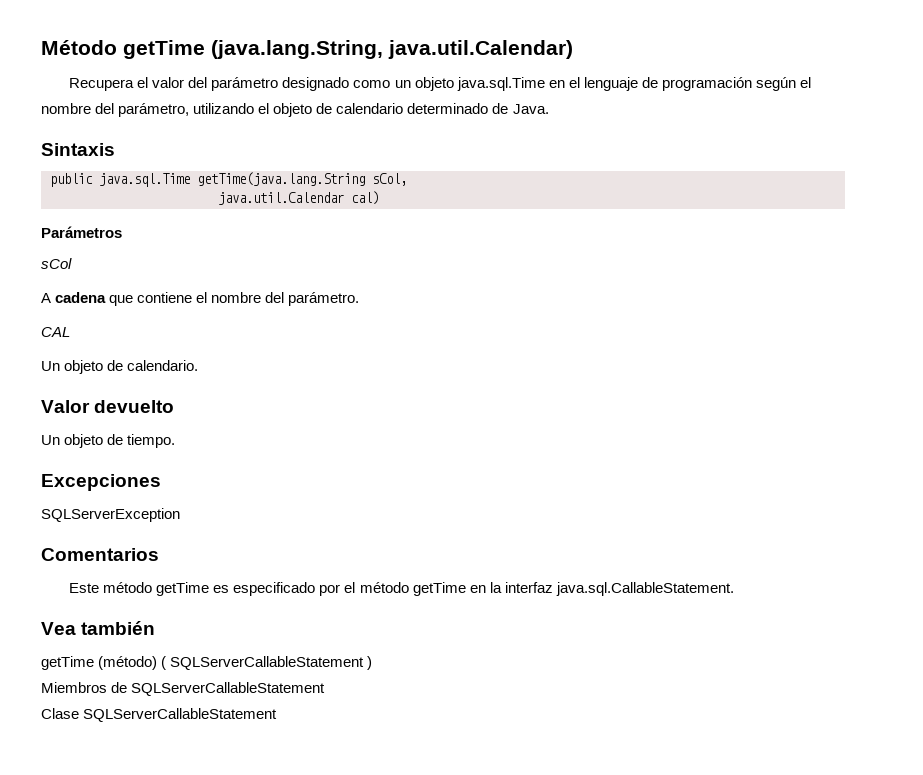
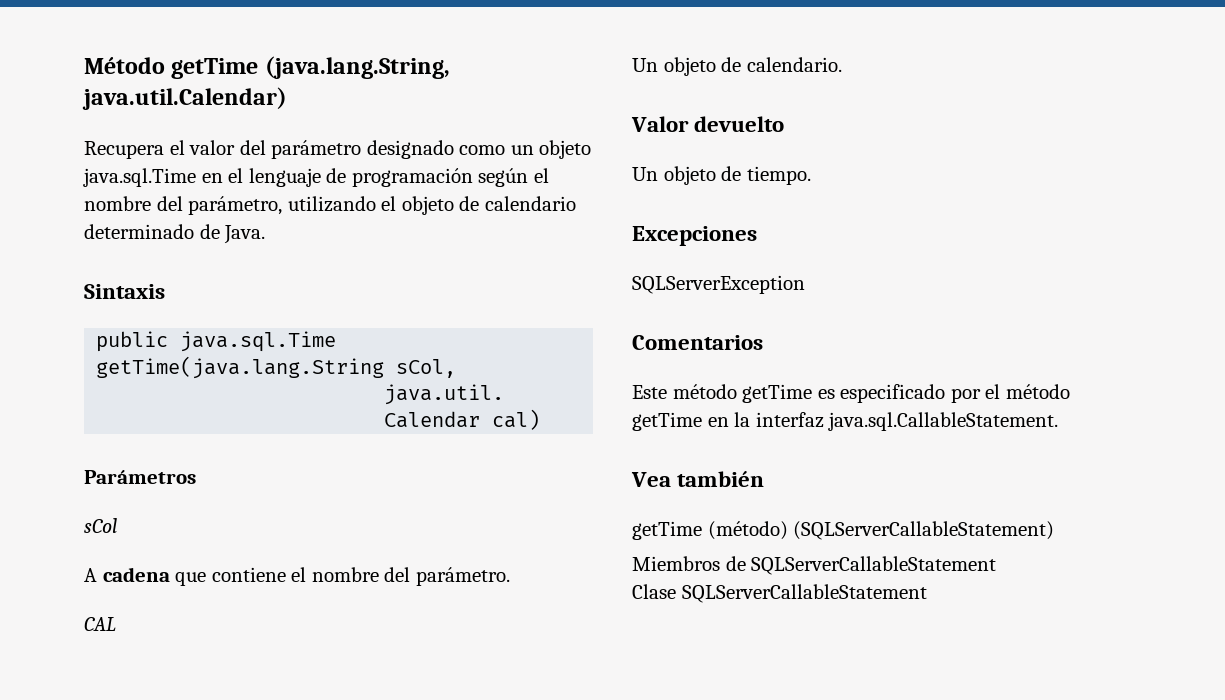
[161,656,373,670] ( SQLServerCallableStatement ) -> [793,521,1055,540] (SQLServerCallableStatement)

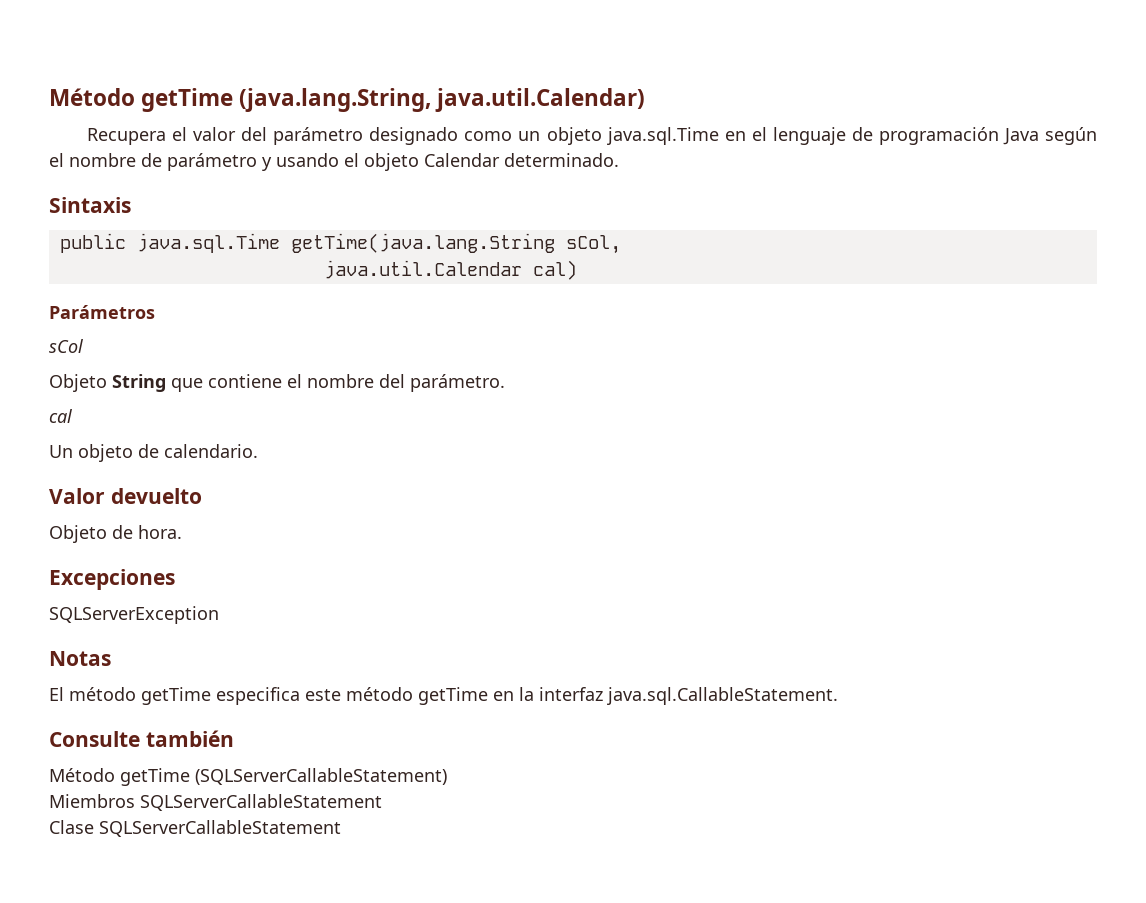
(473, 177) none -> [1002,128,1039,145] Java
[156,196,576,215] [84,224,266,244] del parámetro, utilizando el objeto de calendario determinado de Java. -> [141,153,619,171] de parámetro y usando el objeto Calendar determinado.
[84,567,170,582] A cadena -> [49,374,166,392] Objeto String
[84,617,116,631] CAL -> [49,409,72,423] cal
[632,166,811,185] [632,226,757,246] [632,275,805,294] [632,335,763,350] [632,384,1001,403] Un objeto de tiempo. // Excepciones // SQLServerException // Comentarios // Este método getTime es especificado por el -> [49,525,182,543] [49,569,175,590] [49,606,219,624] [49,651,111,666] [49,687,341,705] Objeto de hora. // Excepciones // SQLServerException // Notas // El método getTime especifica este
[631,472,671,487] Vea -> [49,731,140,747] Consulte
[632,521,788,540] getTime (método) -> [49,768,190,786] Método getTime
[725,556,746,571] de -> (135, 801) none

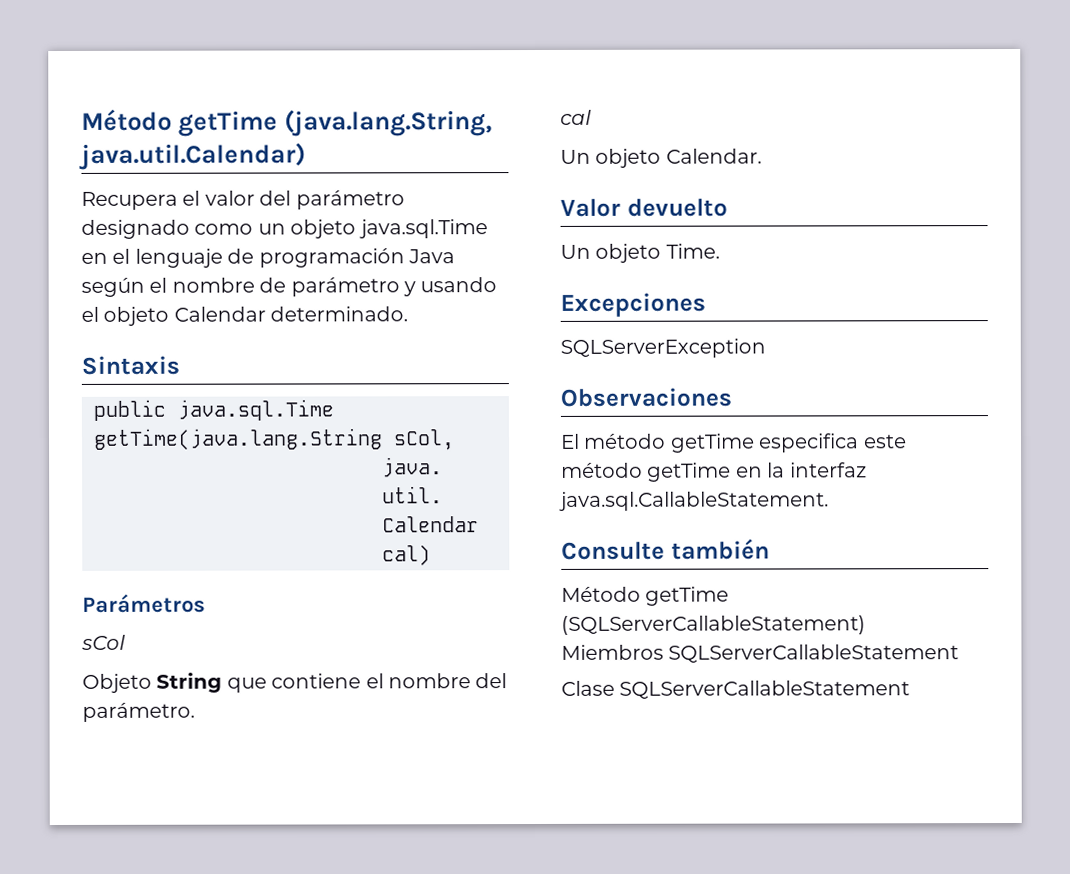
[138,444,258,458] de calendario. -> [665,148,762,164] Calendar.
[49,525,182,543] Objeto de hora. -> [560,243,720,263] Un objeto Time.
[49,651,111,666] Notas -> [560,387,732,407] Observaciones

